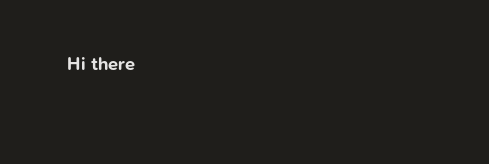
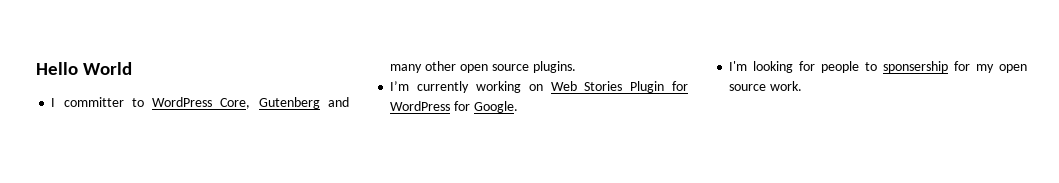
[67,57,135,71] Hi there -> [36,62,133,75] [51,97,349,109] [390,61,576,73] [390,81,688,93] [390,101,518,113] [729,61,1027,73] [729,81,803,91] Hello World // I committer to WordPress Core, Gutenberg and many other open source plugins. // I’m currently working on Web Stories Plugin for WordPress for Google. // I'm looking for people to sponsership for my open source work.

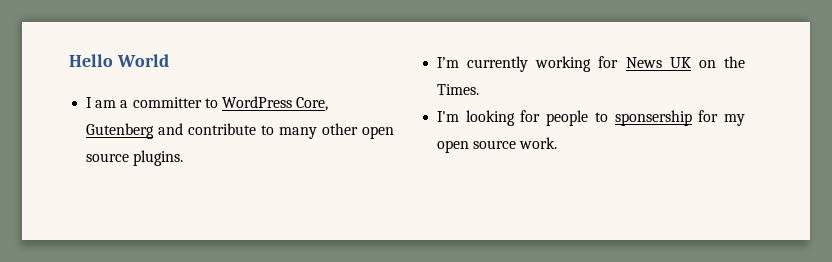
(56, 102) none -> [95,100,129,108] am a
(349, 102) none -> [188,123,275,135] contribute to
[528,81,688,93] [390,101,518,113] on Web Stories Plugin for WordPress for Google. -> [598,56,745,68] [437,84,480,95] for News UK on the Times.

